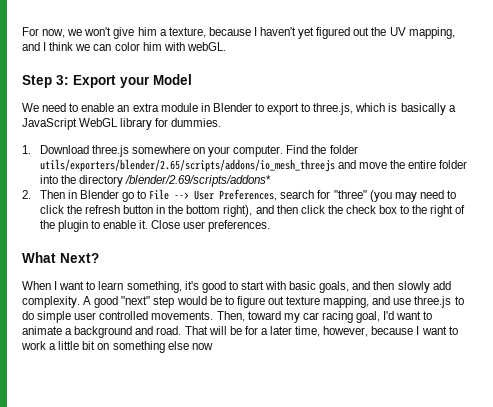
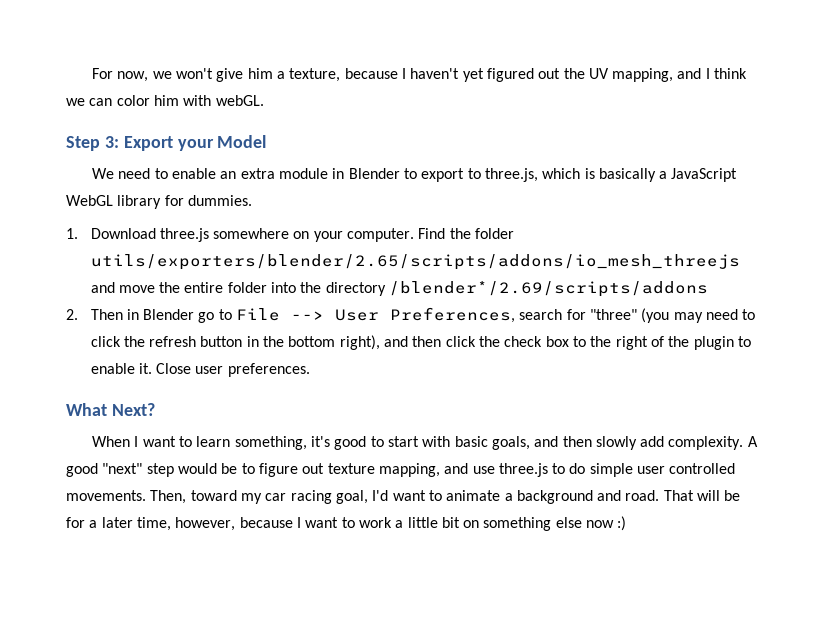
[125,175,272,187] /blender/2.69/scripts/addons* -> [389,281,709,297] /blender*/2.69/scripts/addons
(213, 346) none -> [617,516,627,531] :)

